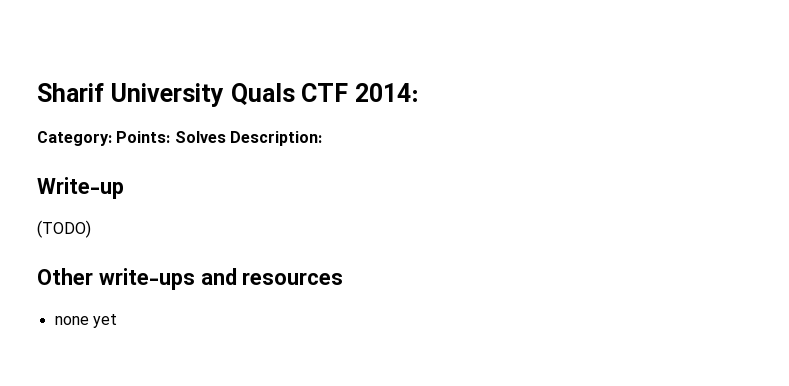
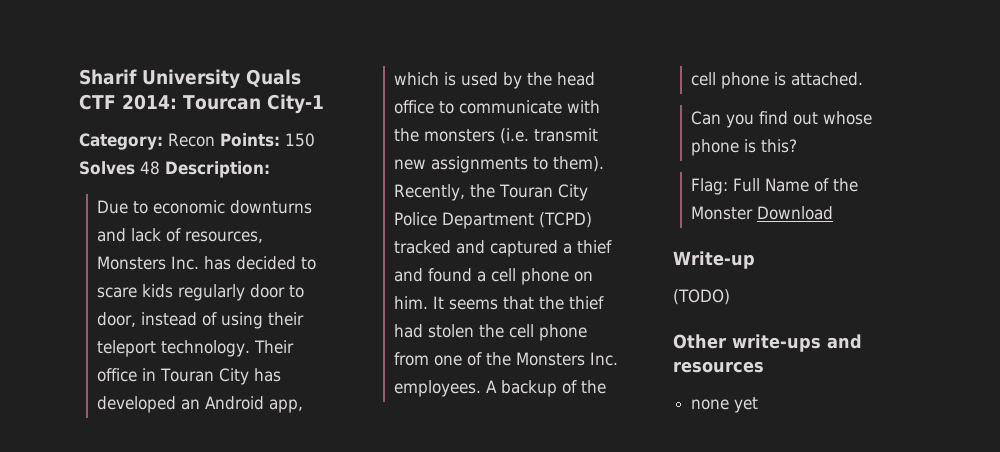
(419, 92) none -> [183,94,324,114] Tourcan City-1
[116,131,322,146] Points: Solves Description: -> [168,133,315,147] [79,161,270,178] [97,200,313,214] [97,228,264,243] [97,256,317,270] [97,284,305,301] [97,312,305,329] [97,340,295,357] [97,368,282,385] [97,396,304,413] [394,72,596,89] [394,100,601,114] [394,128,599,144] [394,156,605,173] [394,184,589,201] [394,212,593,229] [394,240,613,257] [394,268,594,285] [394,296,605,310] [394,324,588,341] [394,352,619,366] [394,380,607,397] [691,72,864,89] [691,111,873,128] [691,139,798,156] [691,178,859,195] [691,206,834,220] Recon Points: 150 Solves 48 Description: // Due to economic downturns and lack of resources, Monsters Inc. has decided to scare kids regularly door to door, instead of using their teleport technology. Their office in Touran City has developed an Android app, which is used by the head office to communicate with the monsters (i.e. transmit new assignments to them). Recently, the Touran City Police Department (TCPD) tracked and captured a thief and found a cell phone on him. It seems that the thief had stolen the cell phone from one of the Monsters Inc. employees. A backup of the cell phone is attached. // Can you find out whose phone is this? // Flag: Full Name of the Monster Download

